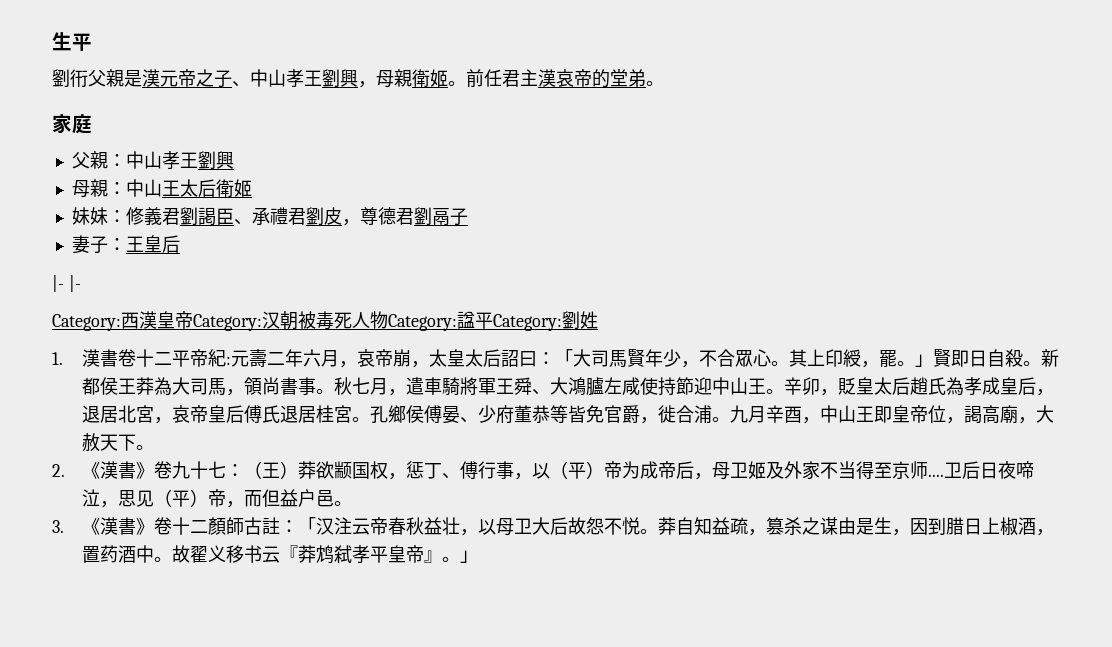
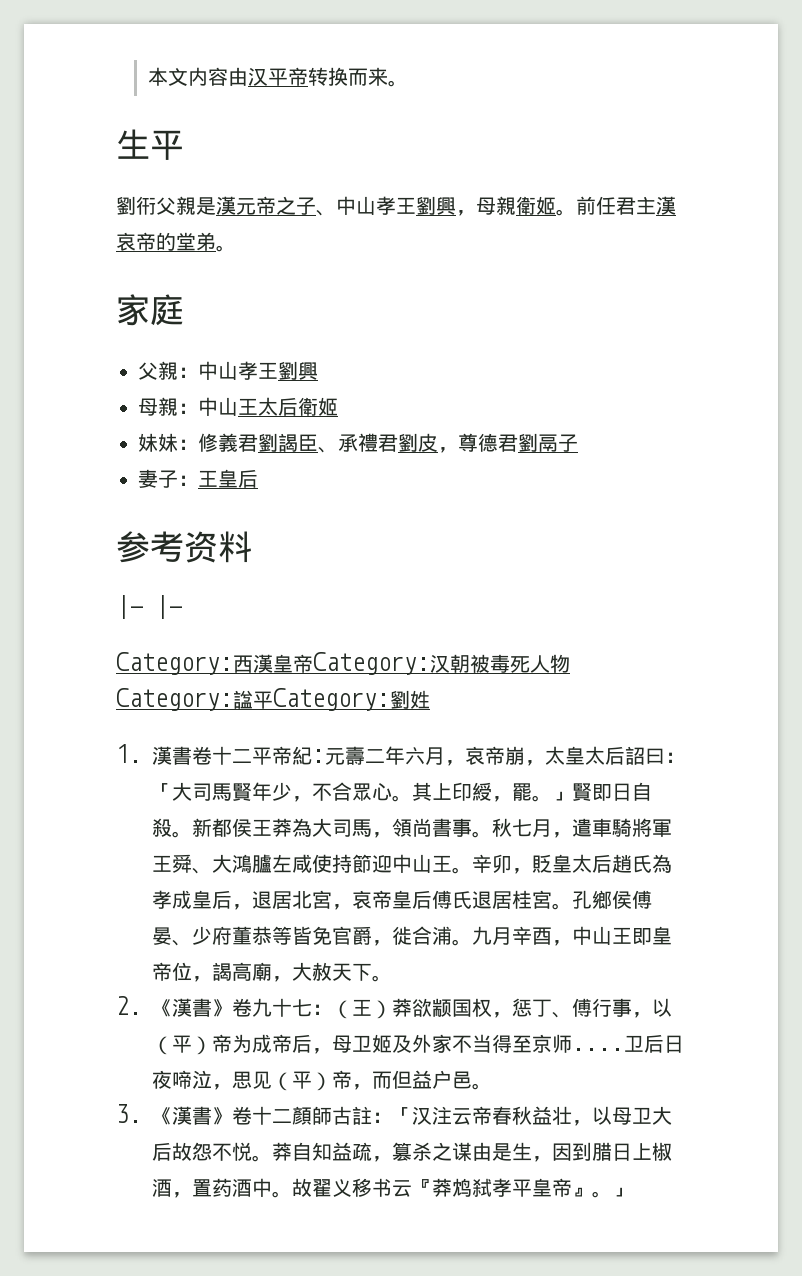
(52, 41) none -> [147,67,408,87] 本文内容由汉平帝转换而来。 //
(180, 244) none -> [116,531,252,563] // 参考资料

